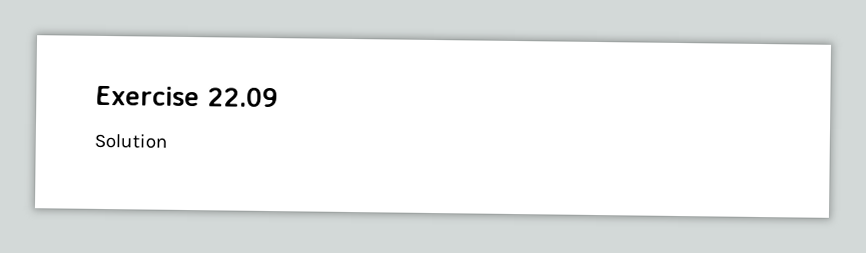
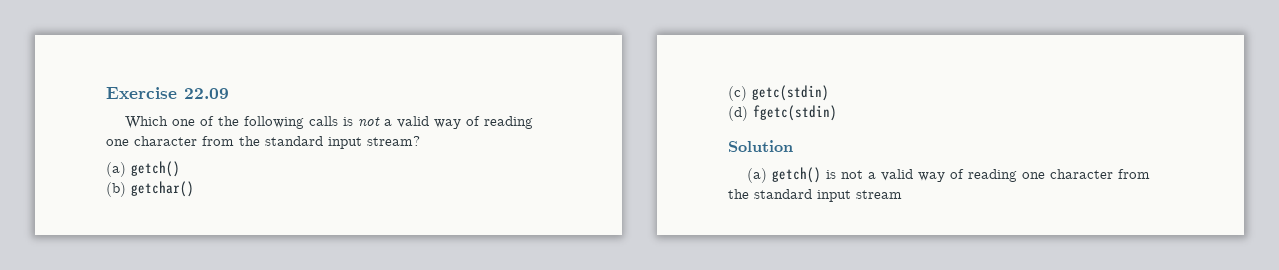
[94,132,167,149] Solution -> [125,116,534,129] [106,136,420,149] [106,161,180,177] [106,181,194,197] [728,85,829,101] [728,105,837,121] [728,140,793,152] [747,167,1151,183] [728,189,902,202] Which one of the following calls is not a valid way of reading one character from the standard input stream? // (a) getch() // (b) getchar() // (c) getc(stdin) // (d) fgetc(stdin) // Solution // (a) getch() is not a valid way of reading one character from the standard input stream

